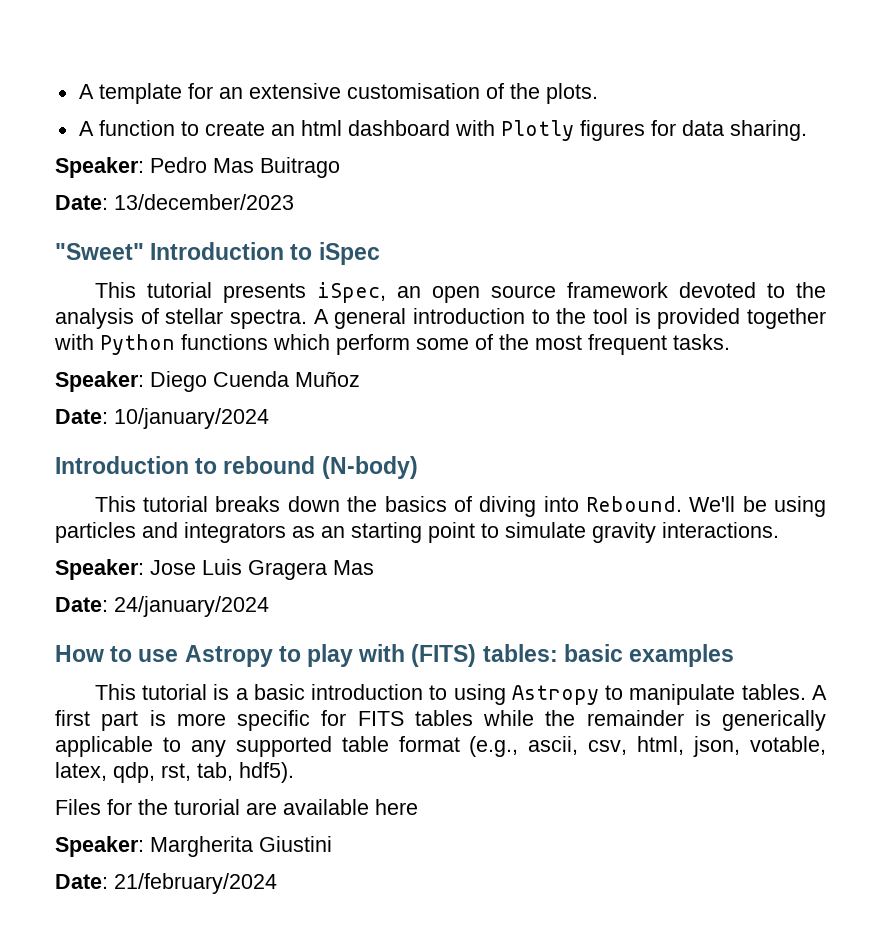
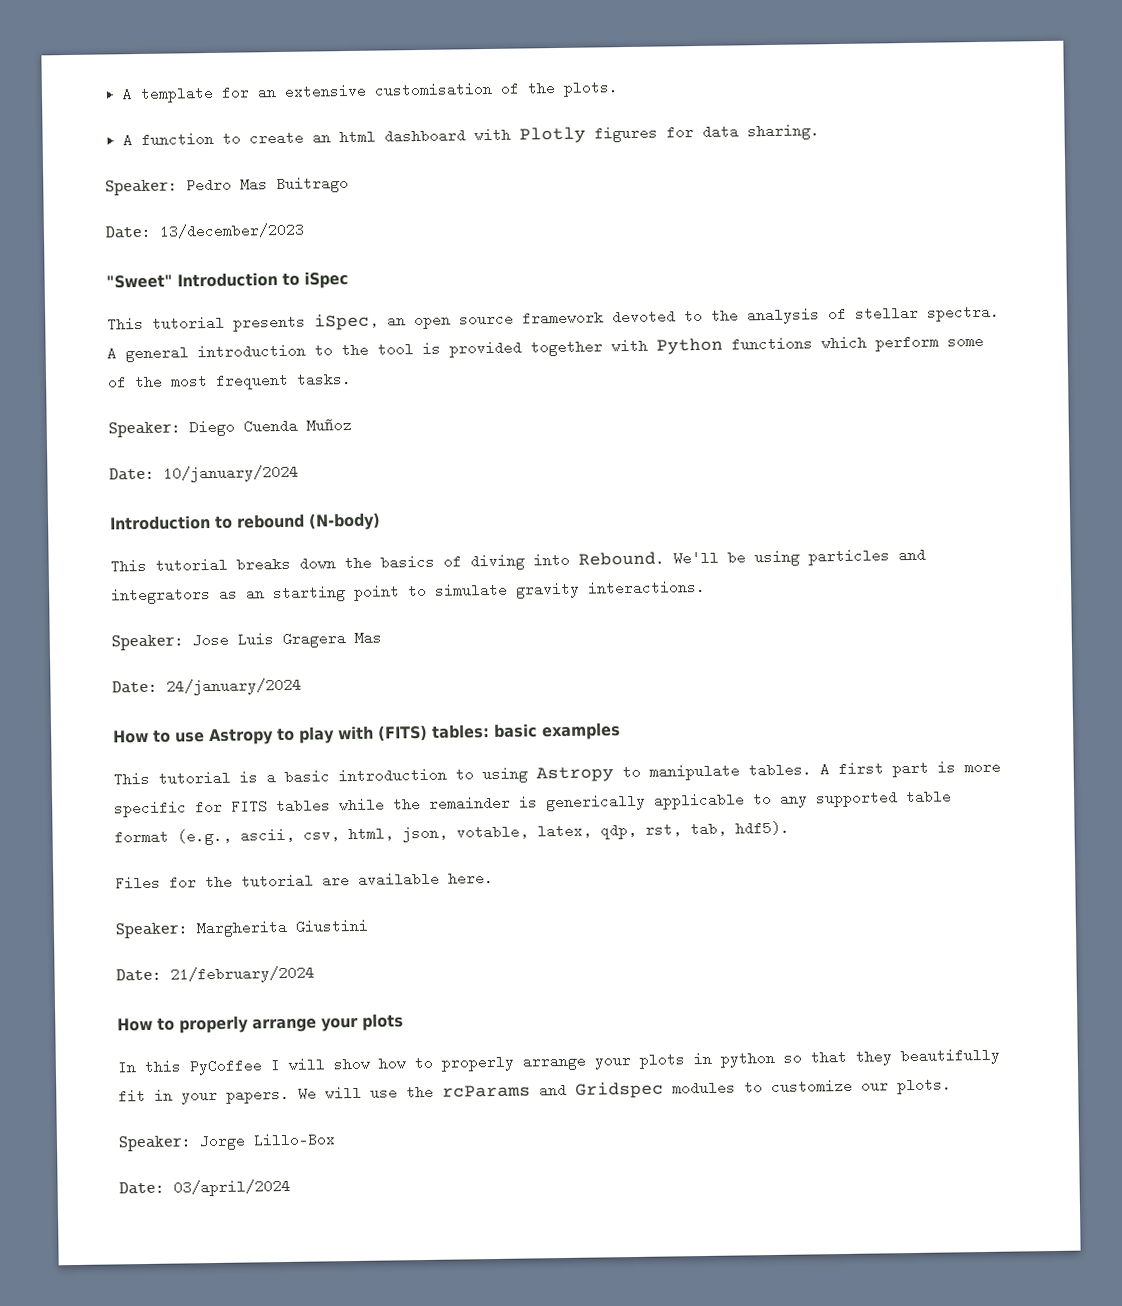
[174,799,240,815] turorial -> [241,873,314,889] tutorial
[375,799,418,815] here -> [448,870,494,886] here.
(277, 883) none -> [117,1013,404,1034] [117,1047,1000,1076] [118,1077,952,1105] [118,1132,336,1152] [119,1178,291,1197] // How to properly arrange your plots // In this PyCoffee I will show how to properly arrange your plots in python so that they beautifully fit in your papers. We will use the rcParams and Gridspec modules to customize our plots. // Speaker: Jorge Lillo-Box // Date: 03/april/2024

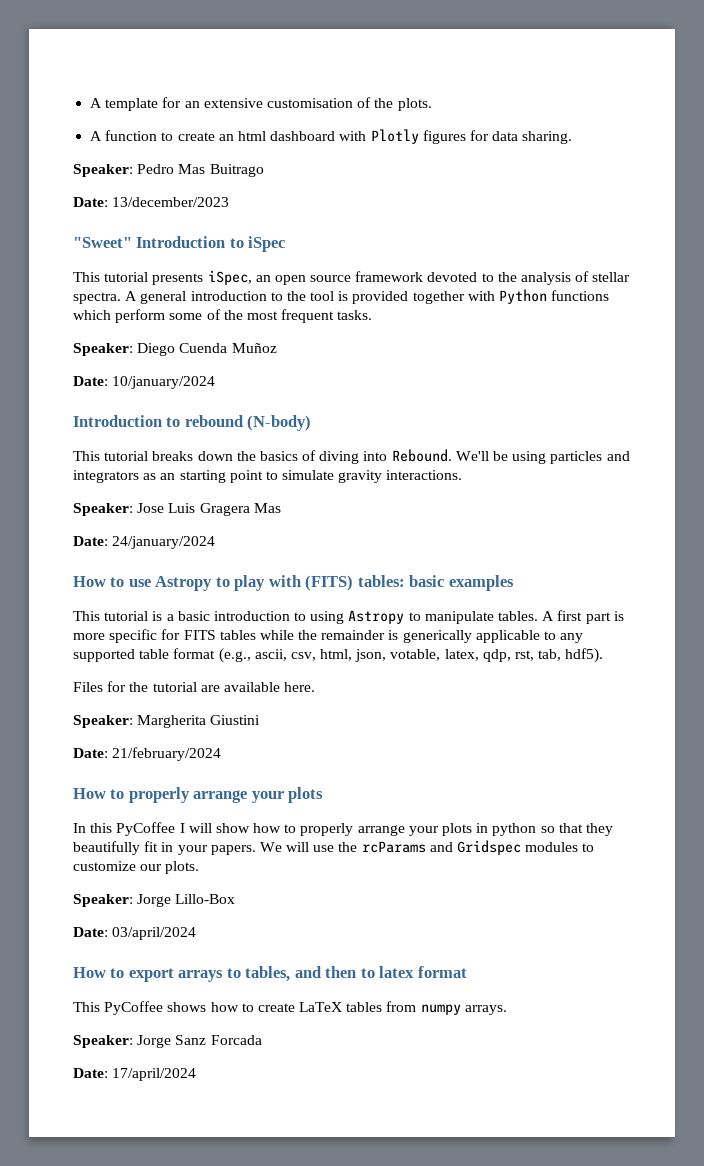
(291, 1187) none -> [73,966,467,982] [73,1001,507,1015] [73,1035,262,1048] [73,1068,197,1081] // How to export arrays to tables, and then to latex format // This PyCoffee shows how to create LaTeX tables from numpy arrays. // Speaker: Jorge Sanz Forcada // Date: 17/april/2024

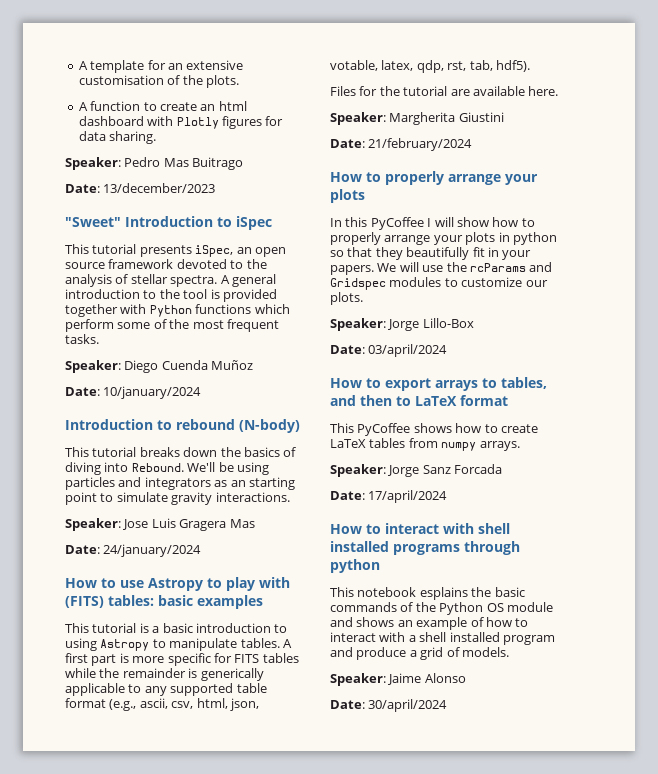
[379,966,415,978] latex -> [415,396,457,406] LaTeX
(197, 1074) none -> [330,523,510,534] [330,541,520,555] [330,559,380,573] [330,587,525,600] [330,602,553,615] [330,617,529,630] [330,632,555,645] [330,647,509,660] [330,673,466,686] [330,699,448,712] // How to interact with shell installed programs through python // This notebook esplains the basic commands of the Python OS module and shows an example of how to interact with a shell installed program and produce a grid of models. // Speaker: Jaime Alonso // Date: 30/april/2024

